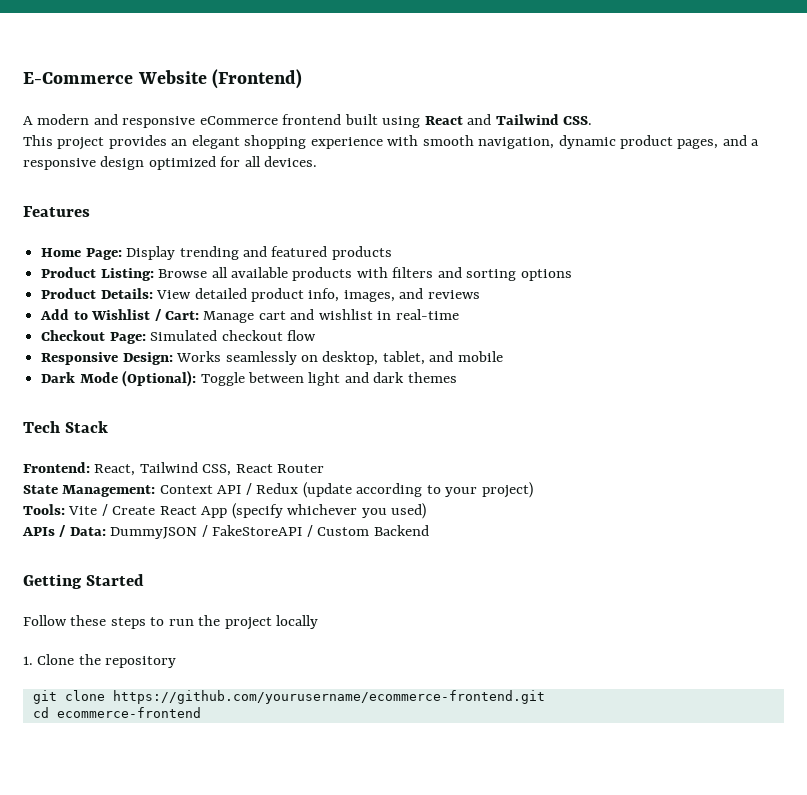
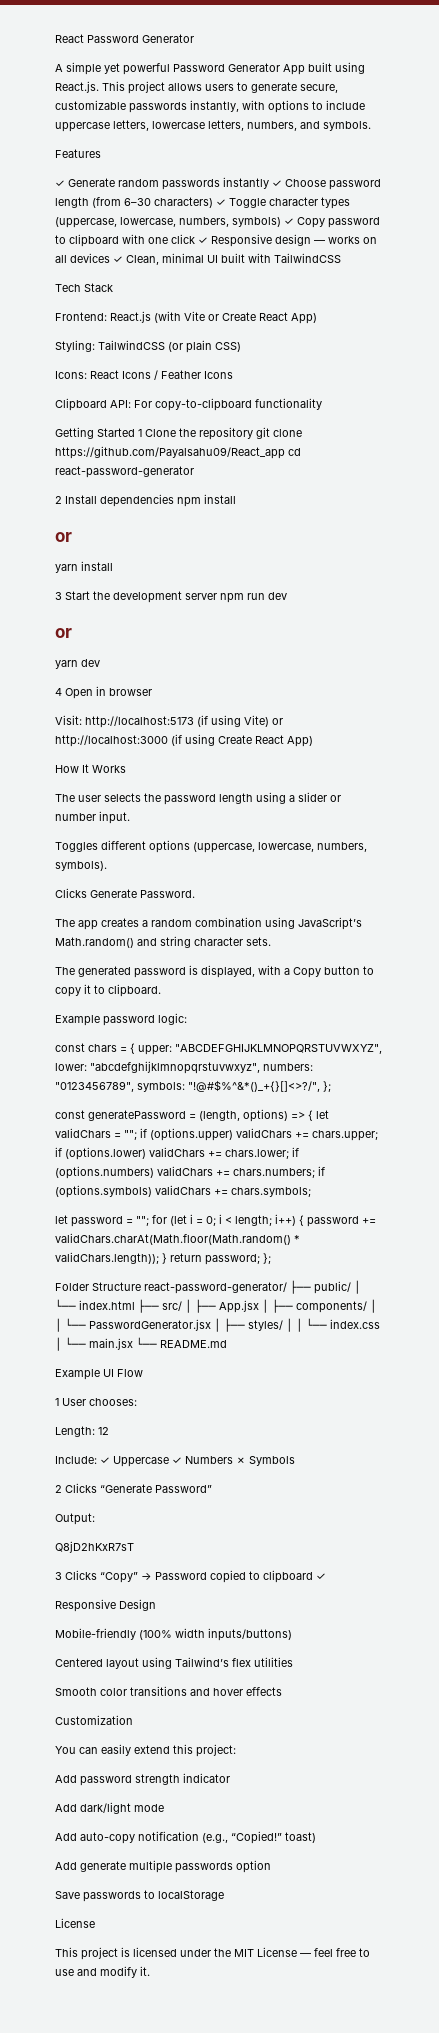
[23,69,303,89] [23,114,593,128] [23,135,760,150] [23,156,318,170] [23,206,90,217] [41,246,392,260] [41,267,572,281] [41,288,480,302] [40,309,459,323] [41,330,316,344] [41,351,503,365] [41,370,457,387] [23,421,109,433] [23,462,325,476] [23,482,533,498] [23,503,427,519] [22,525,429,539] [23,574,145,589] [23,615,319,630] [23,656,33,665] E-Commerce Website (Frontend) // A modern and responsive eCommerce frontend built using React and Tailwind CSS. // This project provides an elegant shopping experience with smooth navigation, dynamic product pages, and a responsive design optimized for all devices. // Features // Home Page: Display trending and featured products // Product Listing: Browse all available products with filters and sorting options // Product Details: View detailed product info, images, and reviews // Add to Wishlist / Cart: Manage cart and wishlist in real-time // Checkout Page: Simulated checkout flow // Responsive Design: Works seamlessly on desktop, tablet, and mobile // Dark Mode (Optional): Toggle between light and dark themes // Tech Stack // Frontend: React, Tailwind CSS, React Router // State Management: Context API / Redux (update according to your project) // Tools: Vite / Create React App (specify whichever you used) // APIs / Data: DummyJSON / FakeStoreAPI / Custom Backend // Getting Started // Follow these steps to run the project locally // 1. -> [55,34,194,43] [55,62,365,75] [55,81,338,94] [55,100,365,113] [55,120,371,132] [55,149,101,158] [55,177,381,190] [55,197,350,209] [55,217,380,228] [55,234,377,247] [55,253,341,265] [55,283,113,292] [55,311,317,324] [55,340,241,353] [55,370,233,380] [55,398,322,411] [55,427,142,439] React Password Generator // A simple yet powerful Password Generator App built using React.js. This project allows users to generate secure, customizable passwords instantly, with options to include uppercase letters, lowercase letters, numbers, and symbols. // Features // ✓ Generate random passwords instantly ✓ Choose password length (from 6–30 characters) ✓ Toggle character types (uppercase, lowercase, numbers, symbols) ✓ Copy password to clipboard with one click ✓ Responsive design — works on all devices ✓ Clean, minimal UI built with TailwindCSS // Tech Stack // Frontend: React.js (with Vite or Create React App) // Styling: TailwindCSS (or plain CSS) // Icons: React Icons / Feather Icons // Clipboard API: For copy-to-clipboard functionality // Getting Started 1
(177, 662) // -> (253, 433) none
[112,690,545,704] [32,707,201,718] https://github.com/yourusername/ecommerce-frontend.git // cd ecommerce-frontend -> [55,446,301,459] [55,466,194,478] [55,494,236,507] [55,532,72,542] [55,561,113,573] [55,591,287,603] [55,628,72,638] [55,659,100,669] [55,686,152,699] [55,715,283,728] [55,734,313,747] [55,764,126,773] [55,792,341,805] [55,811,130,824] [55,840,367,853] [55,861,107,871] [55,888,195,898] [55,917,362,930] [55,936,271,948] [55,965,374,978] [55,984,161,997] [55,1013,187,1026] [55,1043,382,1055] [55,1061,313,1074] [55,1080,331,1092] [55,1109,329,1122] [55,1128,378,1141] [55,1147,299,1160] [55,1166,325,1179] [55,1185,311,1198] [55,1214,376,1227] [55,1233,300,1245] [55,1252,271,1265] [55,1280,361,1294] [55,1299,377,1313] [55,1318,380,1332] [55,1337,227,1351] [55,1369,143,1380] [55,1398,137,1406] [55,1426,109,1437] [55,1456,295,1467] [55,1483,212,1493] [55,1513,95,1525] [55,1541,134,1553] [55,1570,326,1583] [55,1599,156,1612] [55,1628,292,1641] [55,1657,293,1669] [55,1686,282,1696] [55,1715,133,1725] [55,1744,236,1757] [55,1773,230,1786] [55,1802,164,1814] [55,1831,316,1844] [55,1860,271,1873] [55,1890,224,1902] [55,1918,95,1928] [55,1947,370,1960] [55,1966,150,1978] https://github.com/Payalsahu09/React_app cd react-password-generator // 2 Install dependencies npm install // or // yarn install // 3 Start the development server npm run dev // or // yarn dev // 4 Open in browser // Visit: http://localhost:5173 (if using Vite) or http://localhost:3000 (if using Create React App) // How It Works // The user selects the password length using a slider or number input. // Toggles different options (uppercase, lowercase, numbers, symbols). // Clicks Generate Password. // The app creates a random combination using JavaScript’s Math.random() and string character sets. // The generated password is displayed, with a Copy button to copy it to clipboard. // Example password logic: // const chars = { upper: "ABCDEFGHIJKLMNOPQRSTUVWXYZ", lower: "abcdefghijklmnopqrstuvwxyz", numbers: "0123456789", symbols: "!@#$%^&*()_+{}[]<>?/", }; // const generatePassword = (length, options) => { let validChars = ""; if (options.upper) validChars += chars.upper; if (options.lower) validChars += chars.lower; if (options.numbers) validChars += chars.numbers; if (options.symbols) validChars += chars.symbols; // let password = ""; for (let i = 0; i < length; i++) { password += validChars.charAt(Math.floor(Math.random() * validChars.length)); } return password; }; // Folder Structure react-password-generator/ ├── public/ │ └── index.html ├── src/ │ ├── App.jsx │ ├── components/ │ │ └── PasswordGenerator.jsx │ ├── styles/ │ │ └── index.css │ └── main.jsx └── README.md // Example UI Flow // 1 User chooses: // Length: 12 // Include: ✓ Uppercase ✓ Numbers ✗ Symbols // 2 Clicks “Generate Password” // Output: // Q8jD2hKxR7sT // 3 Clicks “Copy” → Password copied to clipboard ✓ // Responsive Design // Mobile-friendly (100% width inputs/buttons) // Centered layout using Tailwind’s flex utilities // Smooth color transitions and hover effects // Customization // You can easily extend this project: // Add password strength indicator // Add dark/light mode // Add auto-copy notification (e.g., “Copied!” toast) // Add generate multiple passwords option // Save passwords to localStorage // License // This project is licensed under the MIT License — feel free to use and modify it.

